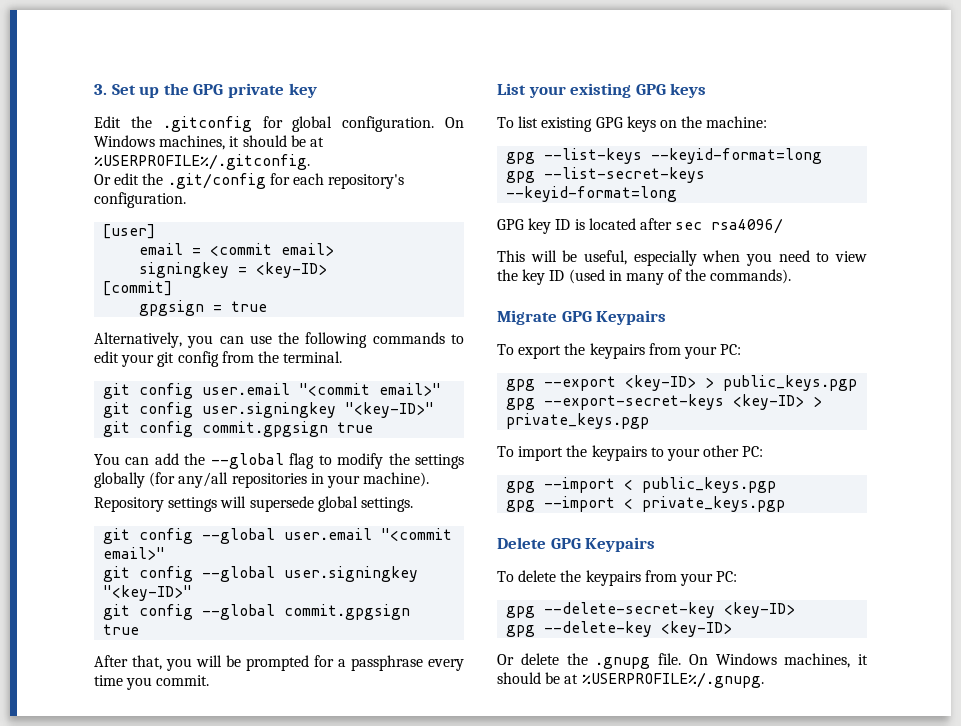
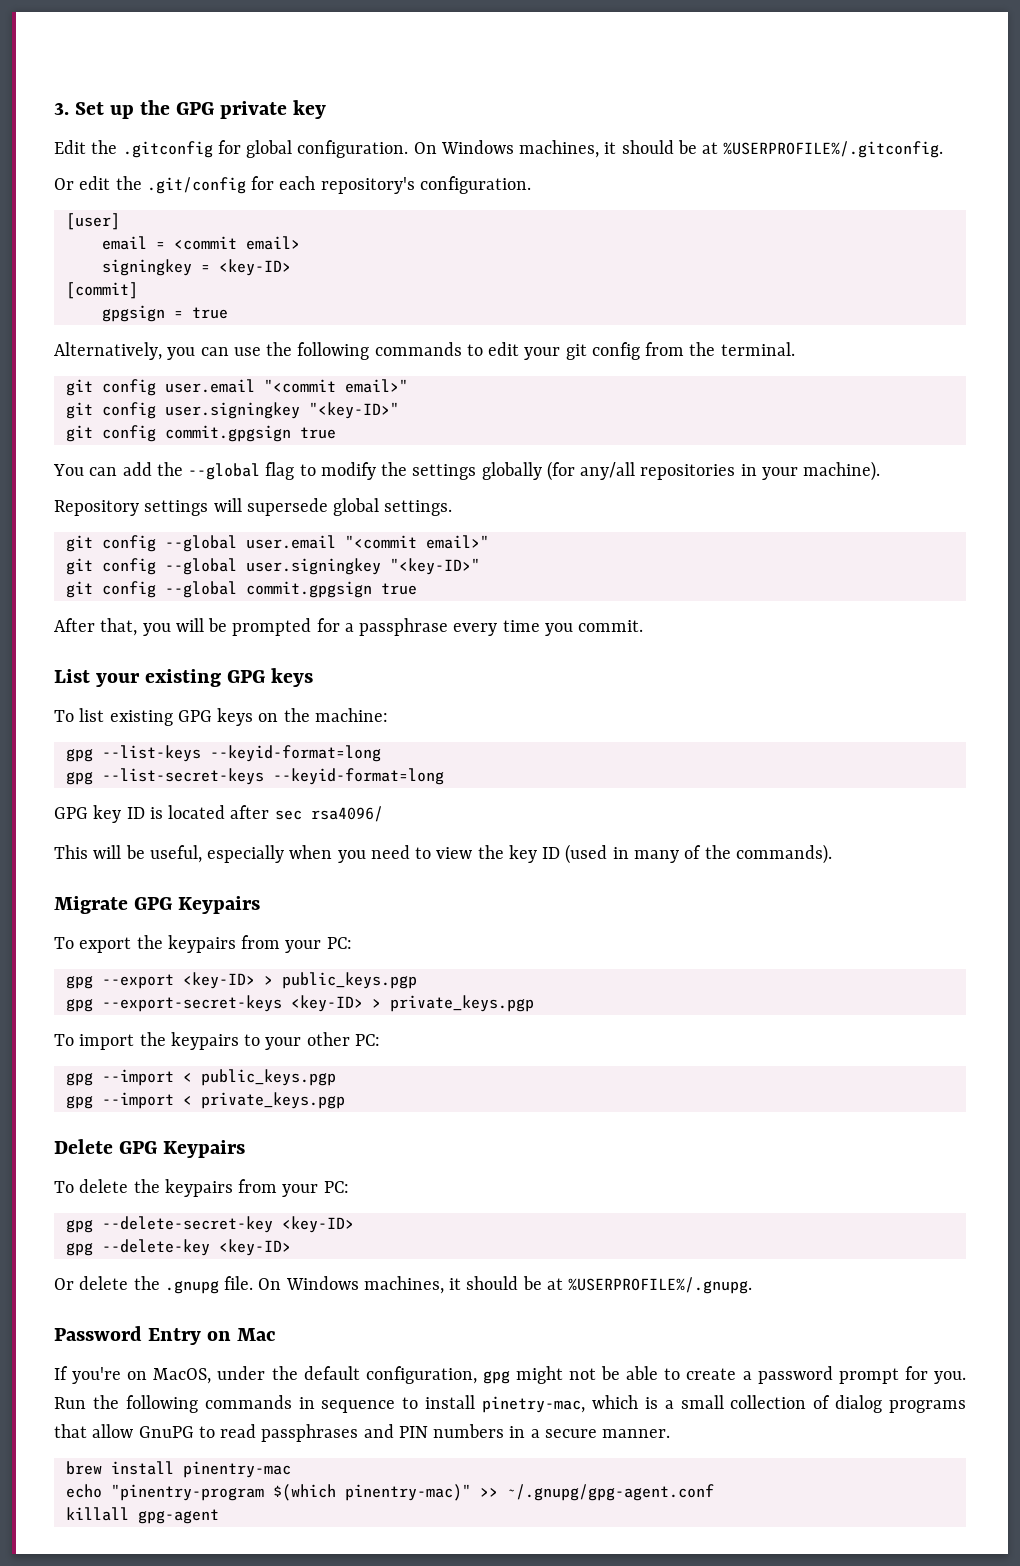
(764, 680) none -> [54,1326,277,1345] [54,1366,966,1384] [54,1395,966,1413] [54,1424,671,1442] [65,1461,291,1478] [65,1484,714,1501] [65,1507,219,1524] // Password Entry on Mac // If you're on MacOS, under the default configuration, gpg might not be able to create a password prompt for you. Run the following commands in sequence to install pinetry-mac, which is a small collection of dialog programs that allow GnuPG to read passphrases and PIN numbers in a secure manner. // brew install pinentry-mac // echo "pinentry-program $(which pinentry-mac)" >> ~/.gnupg/gpg-agent.conf // killall gpg-agent

